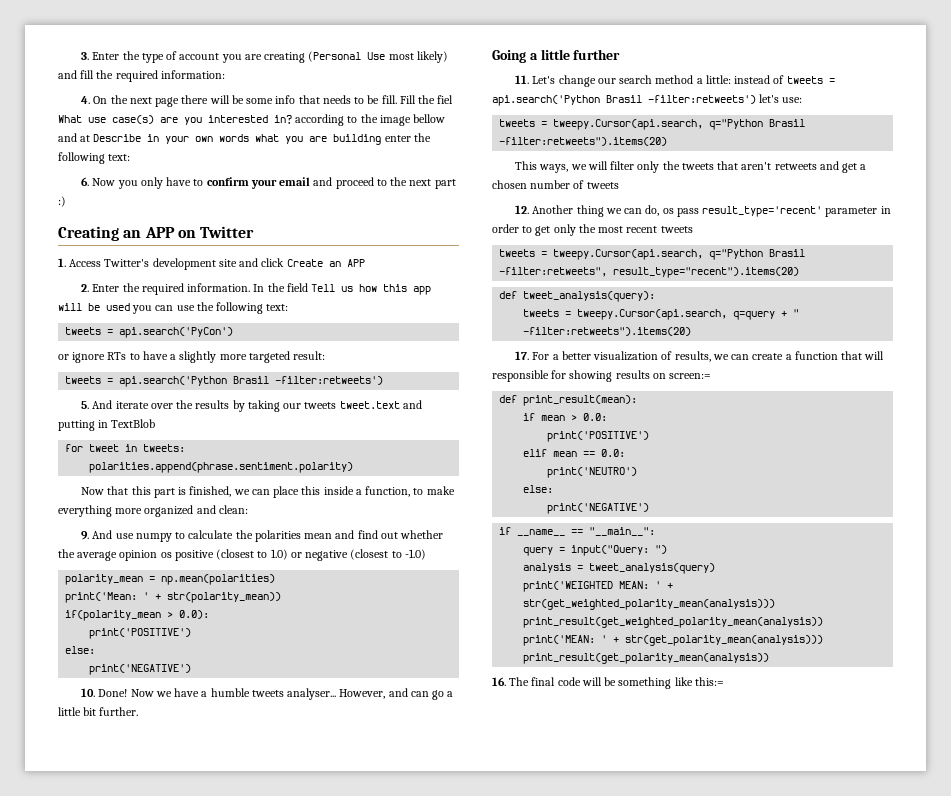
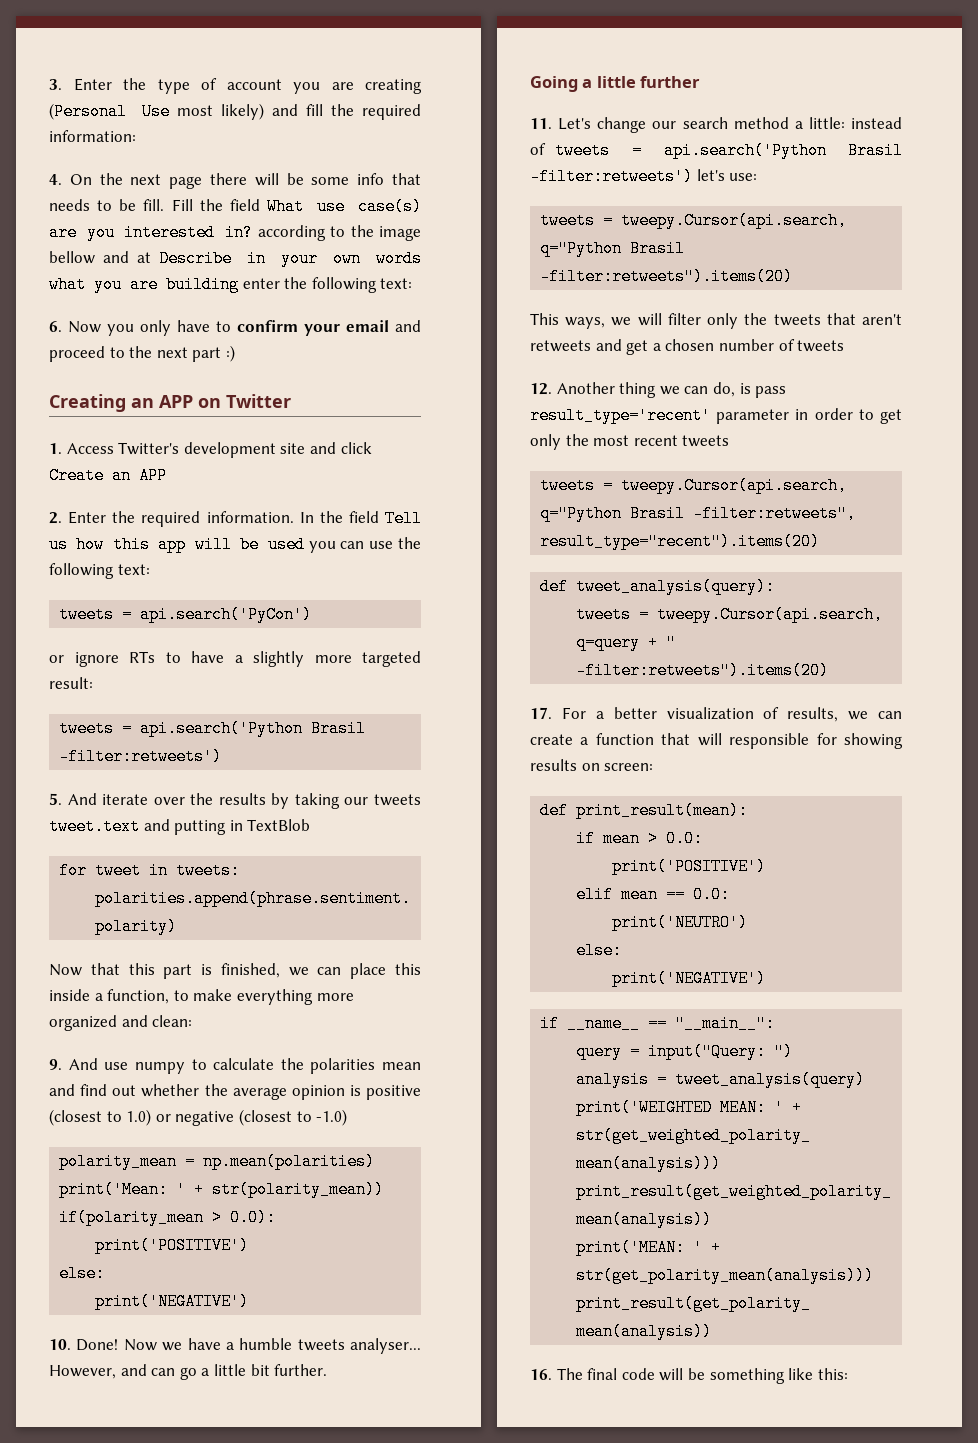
[437,95,454,104] fiel -> [229,199,260,211] field
[160,552,172,558] os -> [349,1085,361,1096] is
[662,208,674,214] os -> [739,383,751,394] is
[669,373,712,379] screen:= -> [604,763,654,771] screen:
[694,677,724,686] this:= -> [817,1368,848,1380] this:

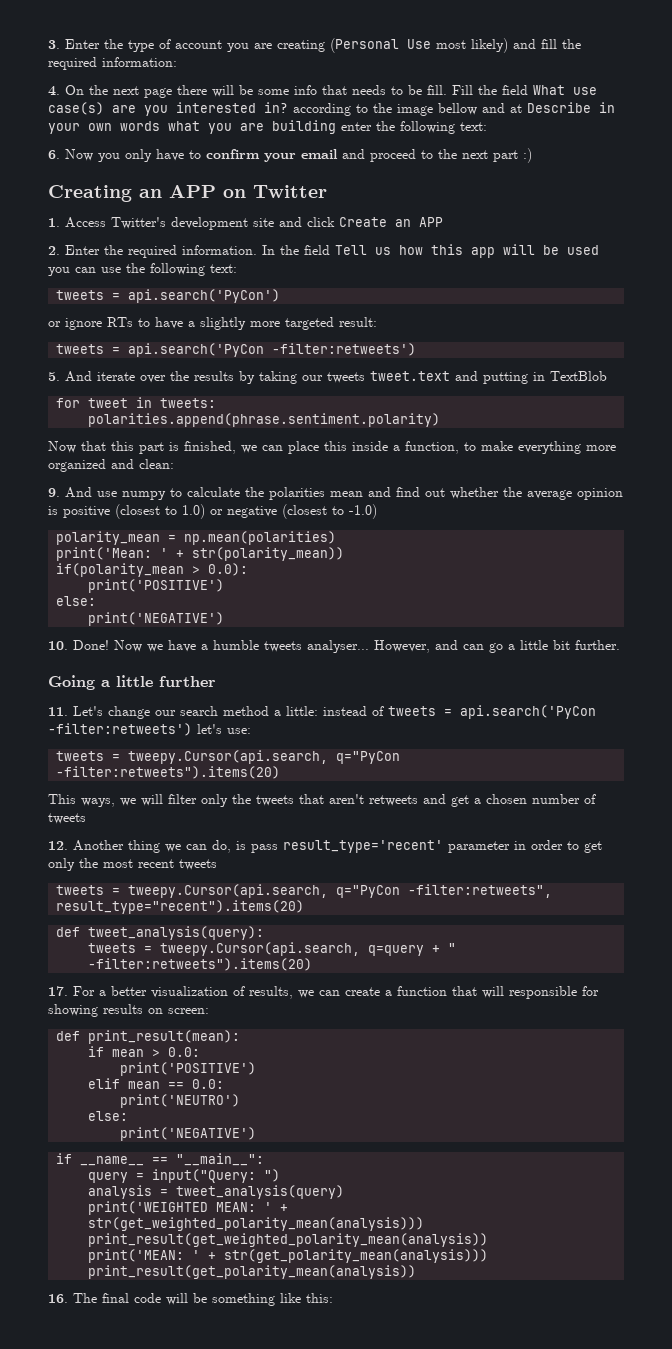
[140,720,367,737] api.search('Python Brasil -> [128,343,265,357] api.search('PyCon
[663,142,903,159] api.search('Python Brasil -> [460,705,596,719] api.search('PyCon
[540,240,686,257] q="Python Brasil -> [336,751,401,764] q="PyCon
[540,505,686,522] q="Python Brasil -> [336,885,401,898] q="PyCon

